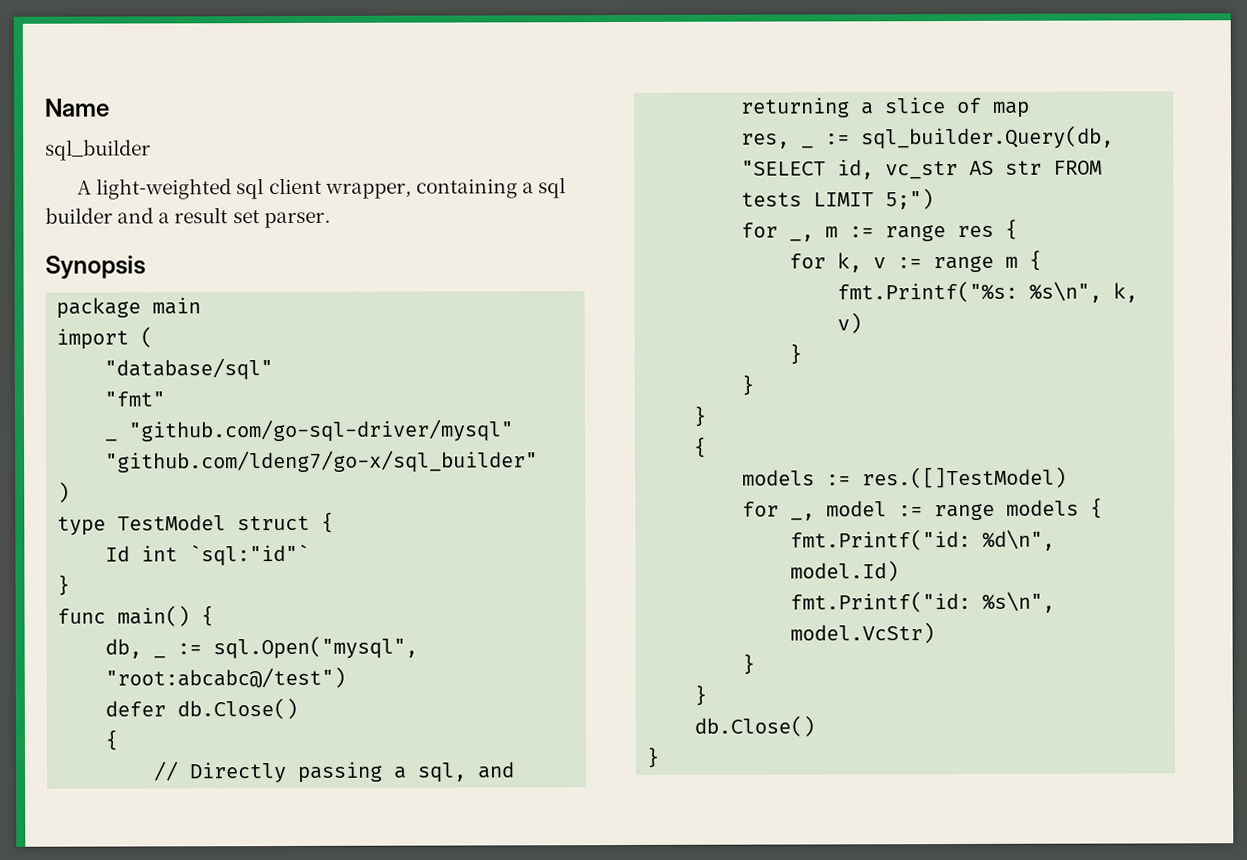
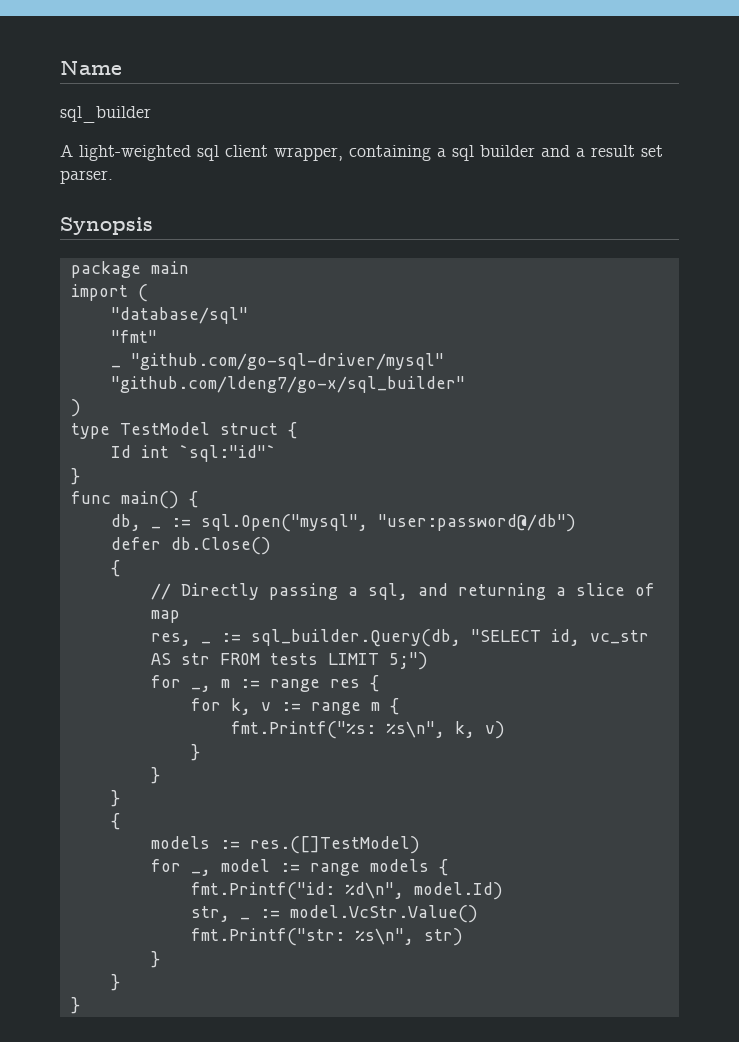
[105,666,347,689] "root:abcabc@/test") -> [377,514,576,532] "user:password@/db")
[790,590,1056,613] [790,622,936,644] [742,653,756,675] [694,684,708,706] [694,715,816,737] fmt.Printf("id: %s\n", model.VcStr) // } // } // db.Close() -> [190,905,478,923] [190,928,463,946] [150,951,160,968] [110,974,120,991] str, _ := model.VcStr.Value() // fmt.Printf("str: %s\n", str) // } // }

